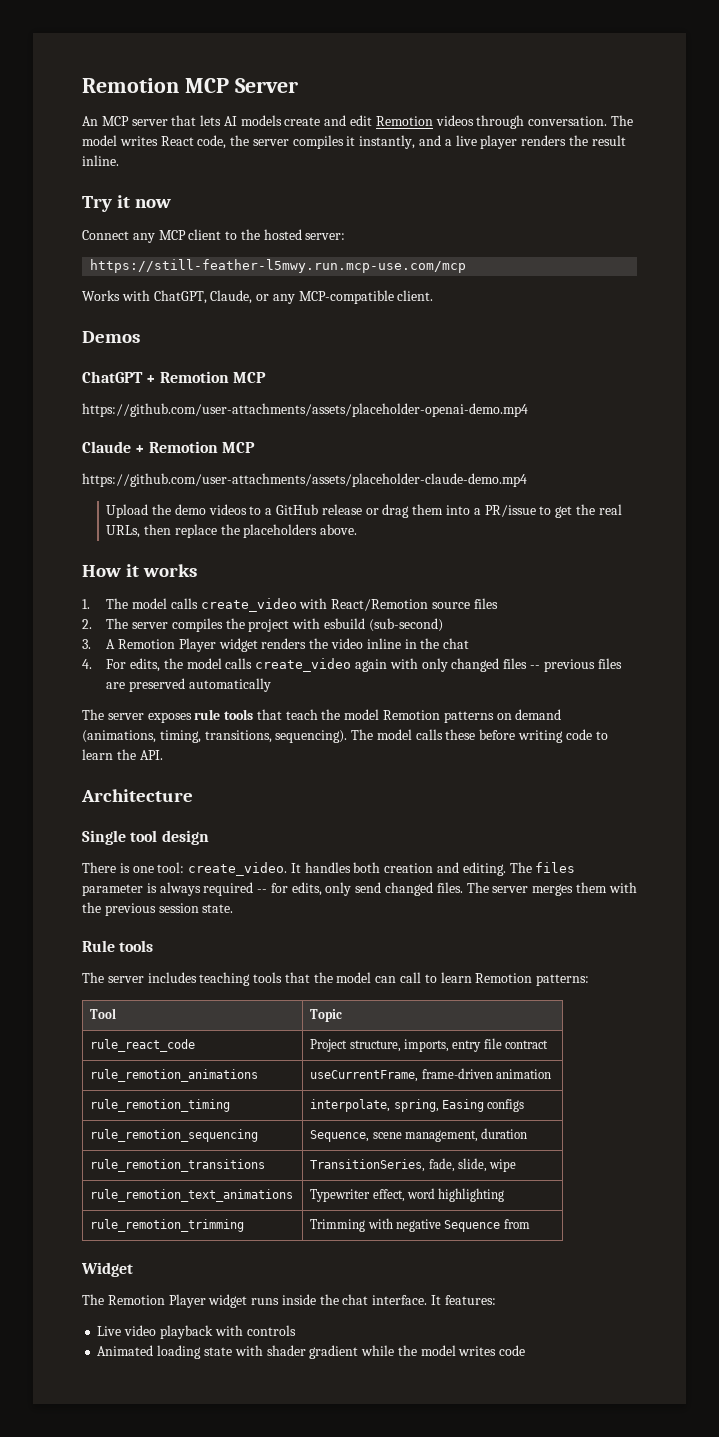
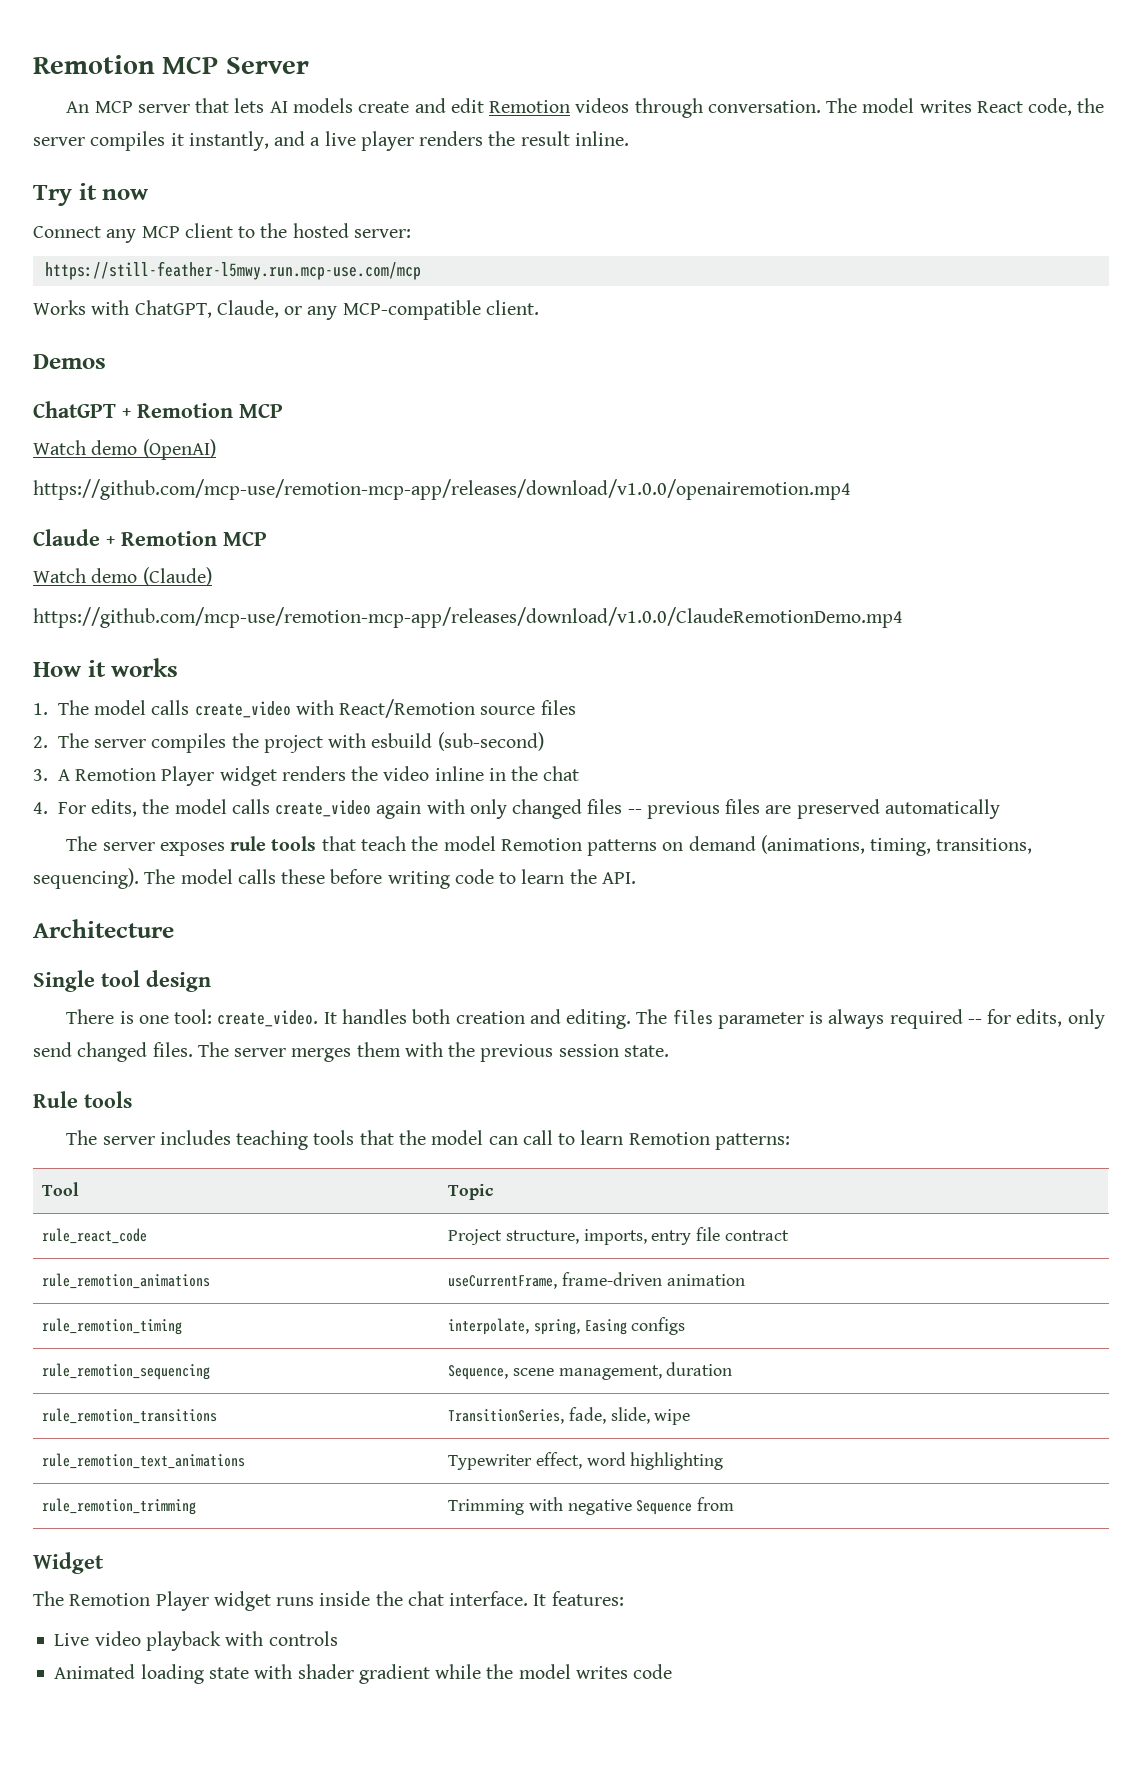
[82,403,528,417] https://github.com/user-attachments/assets/placeholder-openai-demo.mp4 -> [33,439,216,460] [33,479,851,500] Watch demo (OpenAI) // https://github.com/mcp-use/remotion-mcp-app/releases/download/v1.0.0/openairemotion.mp4
[82,473,527,487] [106,504,622,518] [106,524,358,538] https://github.com/user-attachments/assets/placeholder-claude-demo.mp4 // Upload the demo videos to a GitHub release or drag them into a PR/issue to get the real URLs, then replace the placeholders above. -> [33,567,212,586] [33,607,903,628] Watch demo (Claude) // https://github.com/mcp-use/remotion-mcp-app/releases/download/v1.0.0/ClaudeRemotionDemo.mp4

